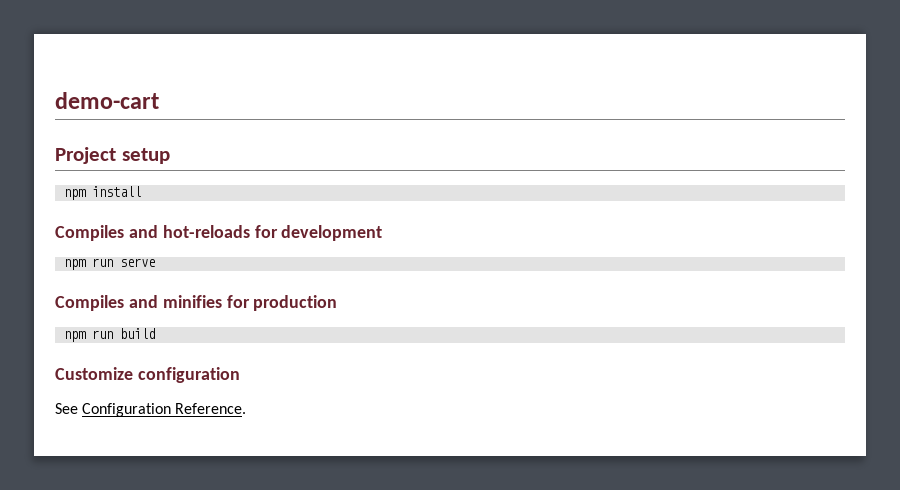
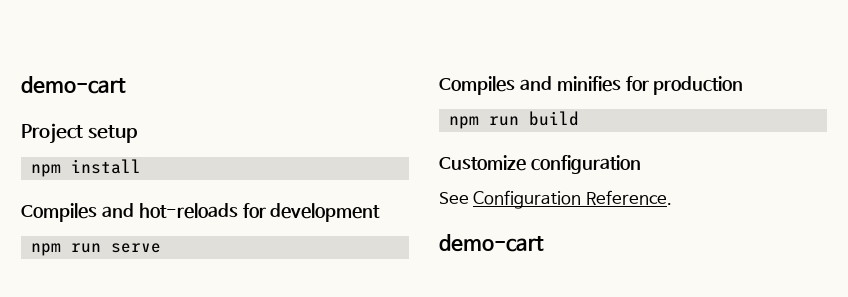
(247, 408) none -> [439,234,544,252] // demo-cart

